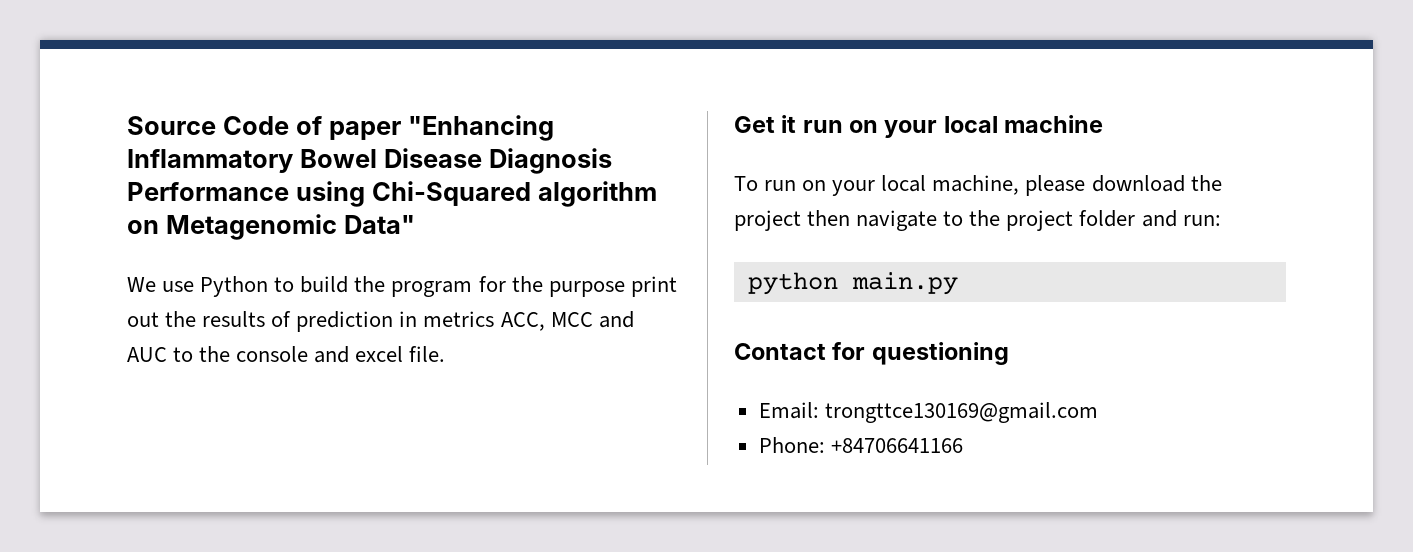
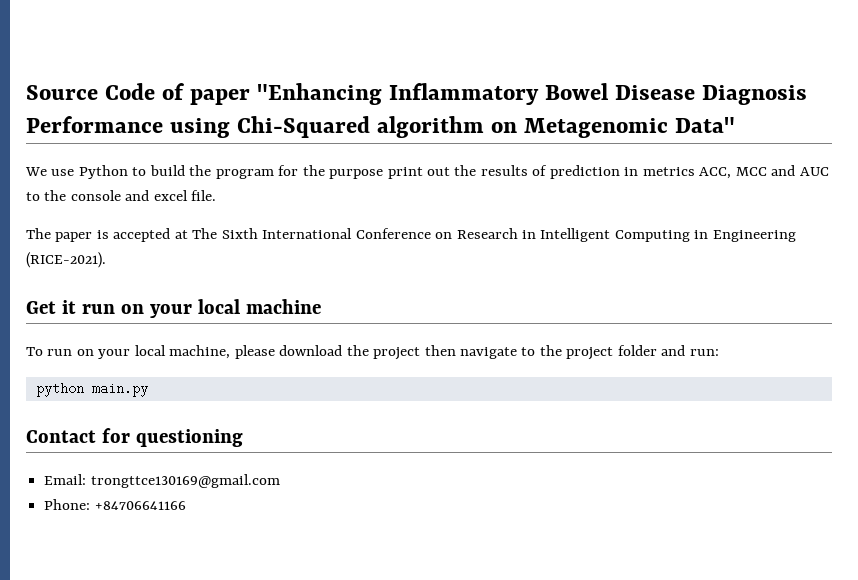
(446, 354) none -> [26,228,796,242] [26,252,106,268] // The paper is accepted at The Sixth International Conference on Research in Intelligent Computing in Engineering (RICE-2021).

